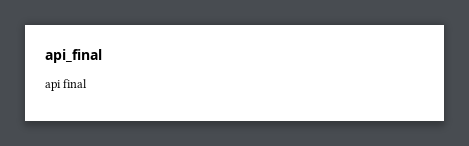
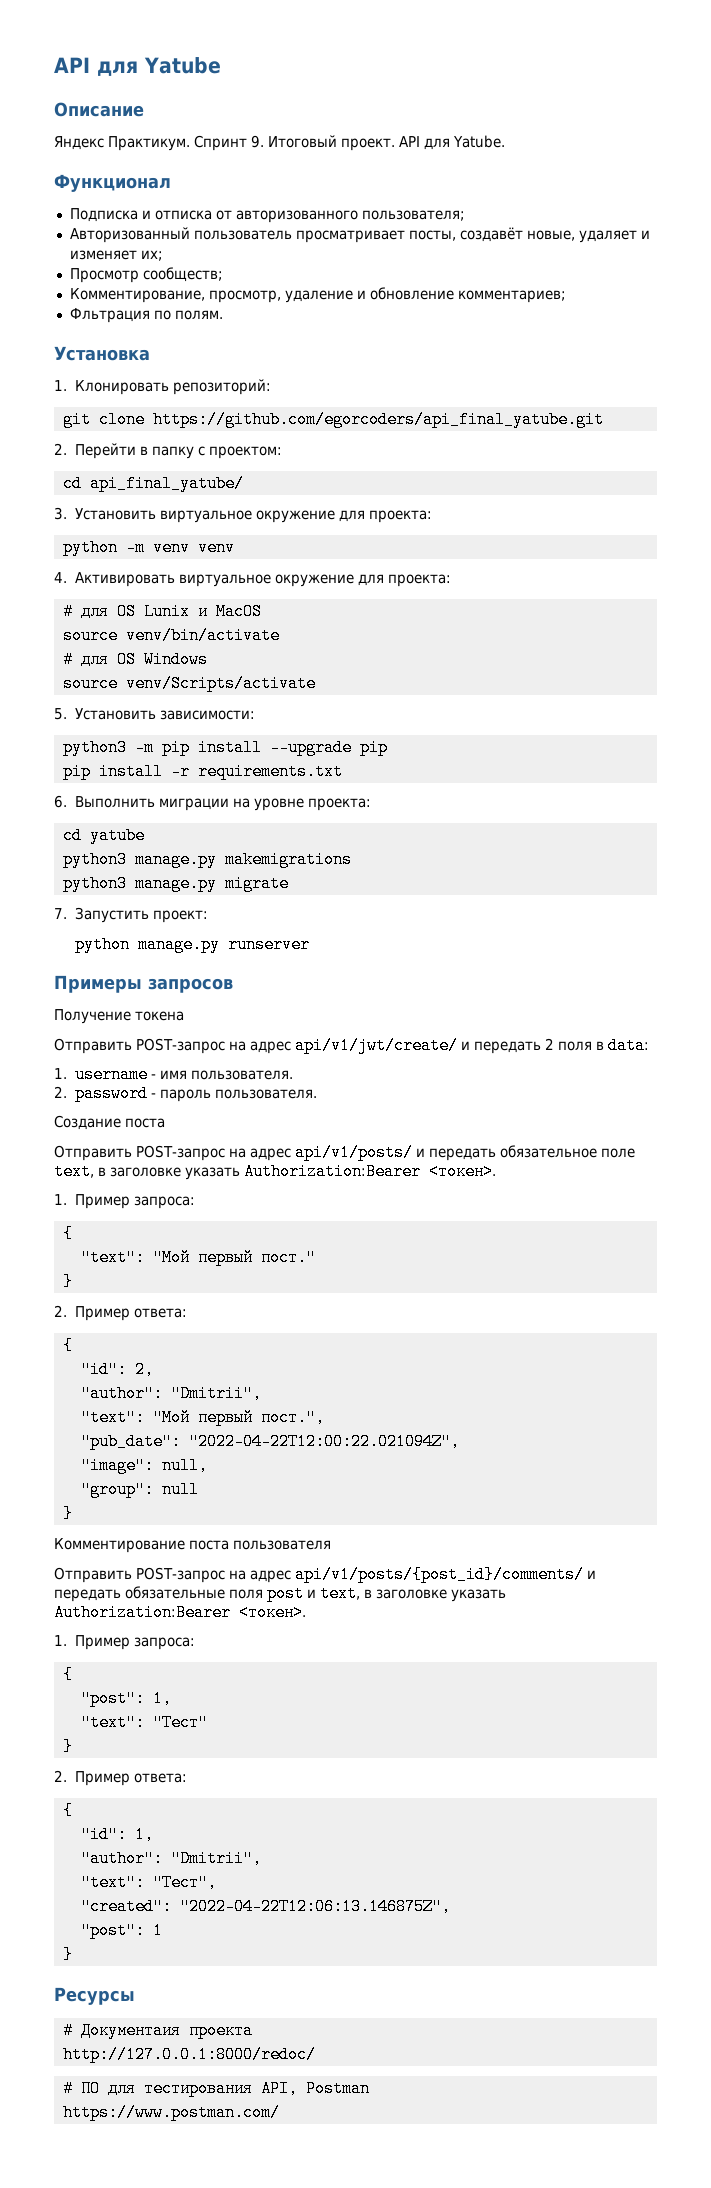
[45,49,102,63] [45,79,88,91] api_final // api final -> [54,57,221,76] [54,102,144,117] [54,135,505,151] [54,174,171,192] [69,208,465,223] [69,227,650,243] [69,250,163,261] [69,267,223,283] [69,287,566,303] [69,308,223,323] [54,346,150,361] [54,379,272,395] [62,411,604,428] [54,443,283,459] [62,475,244,492] [54,507,433,523] [62,539,235,556] [54,572,452,587] [62,603,262,620] [62,627,280,644] [62,651,208,668] [62,675,316,692] [54,708,256,720] [62,739,388,756] [62,763,343,780] [54,795,372,811] [62,827,145,844] [62,851,352,868] [62,875,289,892] [54,907,209,923] [75,936,311,953] [54,975,233,993] [54,1009,184,1024] [54,1037,649,1054] [54,1066,294,1083] [54,1085,318,1102] [54,1115,165,1130] [54,1144,635,1161] [54,1163,496,1180] [54,1194,196,1209] [62,1225,73,1242] [80,1249,316,1266] [62,1273,73,1290] [54,1305,188,1321] [62,1337,73,1354] [80,1361,154,1378] [80,1385,262,1402] [80,1409,325,1426] [80,1433,460,1450] [80,1457,208,1474] [80,1481,199,1498] [62,1505,73,1522] [54,1538,331,1553] [54,1566,596,1583] [54,1585,506,1602] [54,1604,306,1621] [54,1635,196,1650] [62,1666,73,1683] [80,1690,172,1707] [80,1714,208,1731] [62,1738,73,1755] [54,1770,188,1786] [62,1802,73,1819] [80,1826,154,1843] [80,1850,262,1867] [80,1874,217,1891] [80,1898,451,1915] [80,1922,163,1939] [62,1946,73,1963] [54,1987,135,2005] [62,2022,252,2039] [62,2046,316,2063] [62,2080,370,2097] [62,2104,280,2121] API для Yatube // Описание // Яндекс Практикум. Спринт 9. Итоговый проект. API для Yatube. // Функционал // Подписка и отписка от авторизованного пользователя; // Авторизованный пользователь просматривает посты, создавёт новые, удаляет и изменяет их; // Просмотр сообществ; // Комментирование, просмотр, удаление и обновление комментариев; // Фльтрация по полям. // Установка // 1. Клонировать репозиторий: // git clone https://github.com/egorcoders/api_final_yatube.git // 2. Перейти в папку с проектом: // cd api_final_yatube/ // 3. Установить виртуальное окружение для проекта: // python -m venv venv // 4. Активировать виртуальное окружение для проекта: // # для OS Lunix и MacOS // source venv/bin/activate // # для OS Windows // source venv/Scripts/activate // 5. Установить зависимости: // python3 -m pip install --upgrade pip // pip install -r requirements.txt // 6. Выполнить миграции на уровне проекта: // cd yatube // python3 manage.py makemigrations // python3 manage.py migrate // 7. Запустить проект: // python manage.py runserver // Примеры запросов // Получение токена // Отправить POST-запрос на адрес api/v1/jwt/create/ и передать 2 поля в data: // 1. username - имя пользователя. // 2. password - пароль пользователя. // Создание поста // Отправить POST-запрос на адрес api/v1/posts/ и передать обязательное поле text, в заголовке указать Authorization:Bearer <токен>. // 1. Пример запроса: // { // "text": "Мой первый пост." // } // 2. Пример ответа: // { // "id": 2, // "author": "Dmitrii", // "text": "Мой первый пост.", // "pub_date": "2022-04-22T12:00:22.021094Z", // "image": null, // "group": null // } // Комментирование поста пользователя // Отправить POST-запрос на адрес api/v1/posts/{post_id}/comments/ и передать обязательные поля post и text, в заголовке указать Authorization:Bearer <токен>. // 1. Пример запроса: // { // "post": 1, // "text": "Тест" // } // 2. Пример ответа: // { // "id": 1, // "author": "Dmitrii", // "text": "Тест", // "created": "2022-04-22T12:06:13.146875Z", // "post": 1 // } // Ресурсы // # Документаия проекта // http://127.0.0.1:8000/redoc/ // # ПО для тестирования API, Postman // https://www.postman.com/

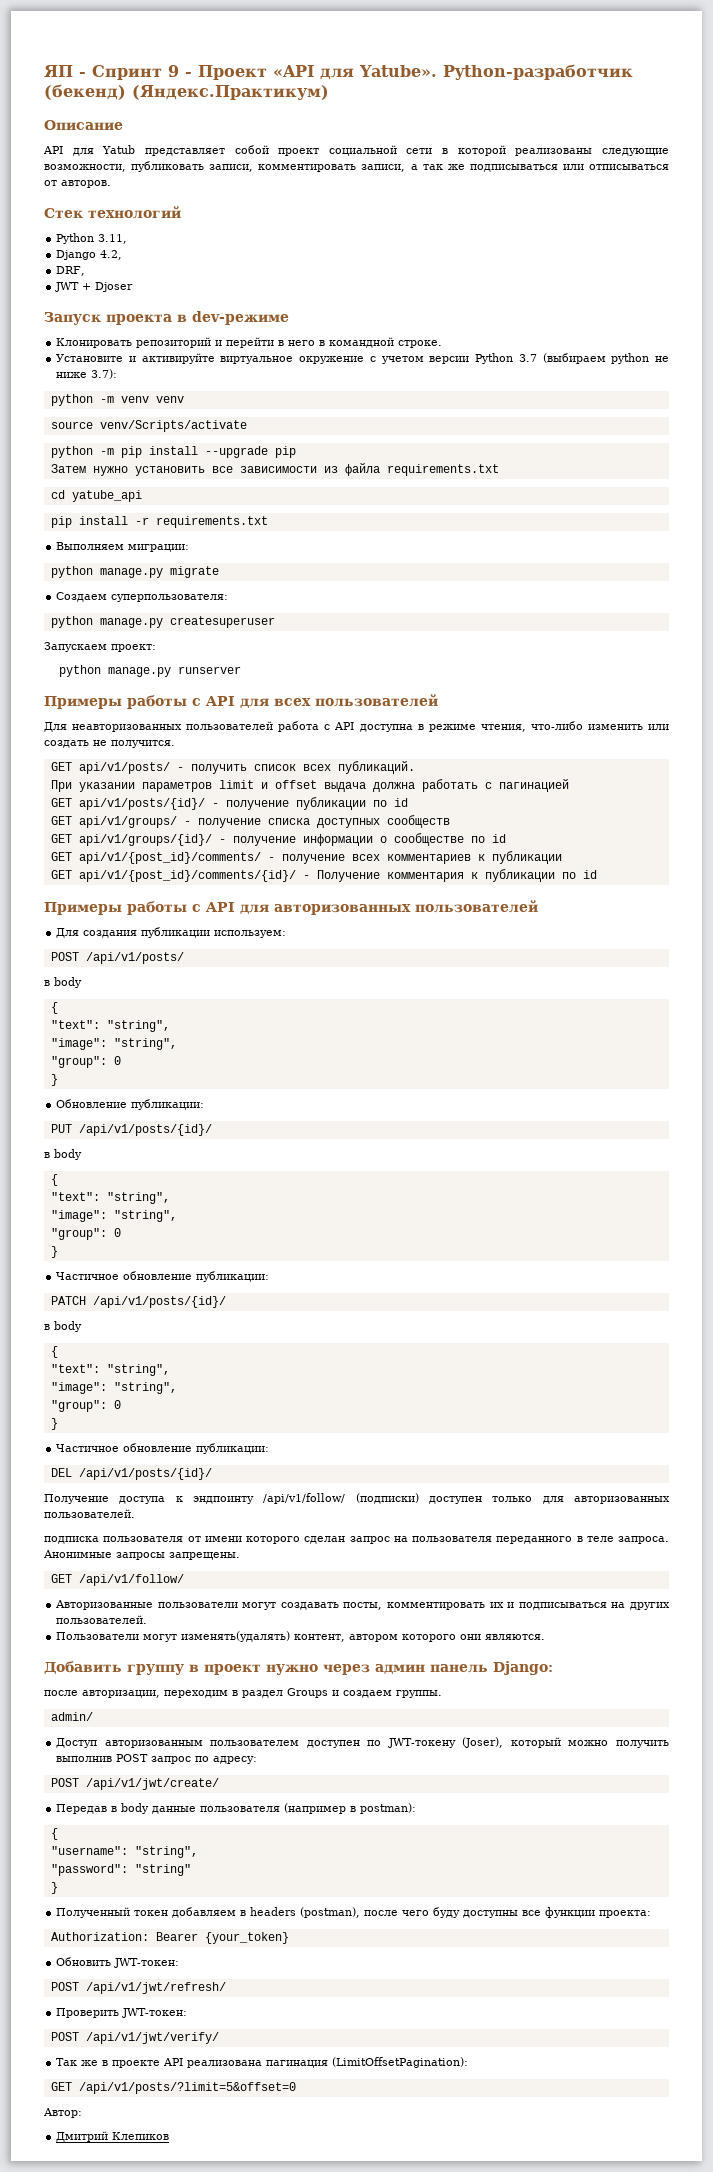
[54,57,221,76] [54,102,144,117] [54,135,505,151] [54,174,171,192] [69,208,465,223] [69,227,650,243] [69,250,163,261] [69,267,223,283] [69,287,566,303] [69,308,223,323] [54,346,150,361] [54,379,272,395] [62,411,604,428] [54,443,283,459] [62,475,244,492] [54,507,433,523] [62,539,235,556] [54,572,452,587] [62,603,262,620] [62,627,280,644] [62,651,208,668] [62,675,316,692] [54,708,256,720] [62,739,127,756] API для Yatube // Описание // Яндекс Практикум. Спринт 9. Итоговый проект. API для Yatube. // Функционал // Подписка и отписка от авторизованного пользователя; // Авторизованный пользователь просматривает посты, создавёт новые, удаляет и изменяет их; // Просмотр сообществ; // Комментирование, просмотр, удаление и обновление комментариев; // Фльтрация по полям. // Установка // 1. Клонировать репозиторий: // git clone https://github.com/egorcoders/api_final_yatube.git // 2. Перейти в папку с проектом: // cd api_final_yatube/ // 3. Установить виртуальное окружение для проекта: // python -m venv venv // 4. Активировать виртуальное окружение для проекта: // # для OS Lunix и MacOS // source venv/bin/activate // # для OS Windows // source venv/Scripts/activate // 5. Установить зависимости: // python3 -> [44,64,633,80] [44,84,329,100] [44,120,123,130] [43,145,669,156] [44,161,670,172] [44,180,111,188] [44,206,181,219] [56,233,128,244] [56,250,123,260] [56,266,86,276] [55,282,134,292] [44,311,289,325] [56,337,443,348] [56,353,669,364] [56,369,118,379] [50,394,184,406] [50,420,247,432] [50,446,93,458] ЯП - Спринт 9 - Проект «API для Yatube». Python-разработчик (бекенд) (Яндекс.Практикум) // Описание // API для Yatub представляет собой проект социальной сети в которой реализованы следующие возможности, публиковать записи, комментировать записи, а так же подписываться или отписываться от авторов. // Стек технологий // Python 3.11, // Django 4.2, // DRF, // JWT + Djoser // Запуск проекта в dev-режиме // Клонировать репозиторий и перейти в него в командной строке. // Установите и активируйте виртуальное окружение c учетом версии Python 3.7 (выбираем python не ниже 3.7): // python -m venv venv // source venv/Scripts/activate // python
[62,763,343,780] [54,795,372,811] [62,827,145,844] [62,851,352,868] [62,875,289,892] [54,907,150,923] pip install -r requirements.txt // 6. Выполнить миграции на уровне проекта: // cd yatube // python3 manage.py makemigrations // python3 manage.py migrate // 7. Запустить -> [50,463,499,476] [50,490,142,502] [50,516,268,528] [56,542,190,552] [50,566,219,578] [56,592,229,602] [50,616,275,628] [44,642,107,652] Затем нужно установить все зависимости из файла requirements.txt // cd yatube_api // pip install -r requirements.txt // Выполняем миграции: // python manage.py migrate // Создаем суперпользователя: // python manage.py createsuperuser // Запускаем
[148,978,233,993] [54,1009,184,1024] [54,1037,649,1054] [54,1066,294,1083] [54,1085,318,1102] [54,1115,165,1130] [54,1144,635,1161] [54,1163,496,1180] [54,1194,196,1209] [62,1225,73,1242] [80,1249,316,1266] [62,1273,73,1290] [54,1305,188,1321] [62,1337,73,1354] [80,1361,154,1378] [80,1385,262,1402] [80,1409,325,1426] [80,1433,460,1450] [80,1457,208,1474] [80,1481,199,1498] [62,1505,73,1522] [54,1538,331,1553] [54,1566,596,1583] [54,1585,506,1602] [54,1604,306,1621] [54,1635,196,1650] [62,1666,73,1683] [80,1690,172,1707] [80,1714,208,1731] [62,1738,73,1755] [54,1770,188,1786] [62,1802,73,1819] [80,1826,154,1843] [80,1850,262,1867] [80,1874,217,1891] [80,1898,451,1915] [80,1922,163,1939] [62,1946,73,1963] [54,1987,135,2005] [62,2022,252,2039] [62,2046,316,2063] [62,2080,370,2097] [62,2104,280,2121] запросов // Получение токена // Отправить POST-запрос на адрес api/v1/jwt/create/ и передать 2 поля в data: // 1. username - имя пользователя. // 2. password - пароль пользователя. // Создание поста // Отправить POST-запрос на адрес api/v1/posts/ и передать обязательное поле text, в заголовке указать Authorization:Bearer <токен>. // 1. Пример запроса: // { // "text": "Мой первый пост." // } // 2. Пример ответа: // { // "id": 2, // "author": "Dmitrii", // "text": "Мой первый пост.", // "pub_date": "2022-04-22T12:00:22.021094Z", // "image": null, // "group": null // } // Комментирование поста пользователя // Отправить POST-запрос на адрес api/v1/posts/{post_id}/comments/ и передать обязательные поля post и text, в заголовке указать Authorization:Bearer <токен>. // 1. Пример запроса: // { // "post": 1, // "text": "Тест" // } // 2. Пример ответа: // { // "id": 1, // "author": "Dmitrii", // "text": "Тест", // "created": "2022-04-22T12:06:13.146875Z", // "post": 1 // } // Ресурсы // # Документаия проекта // http://127.0.0.1:8000/redoc/ // # ПО для тестирования API, Postman // https://www.postman.com/ -> [127,694,438,709] [44,721,669,732] [44,740,175,748] [50,761,415,774] [50,779,569,792] [50,797,408,810] [50,815,450,828] [50,833,506,846] [50,851,562,864] [50,869,597,882] [44,900,538,915] [56,927,287,938] [50,952,184,964] [44,977,82,988] [50,1002,58,1014] [50,1020,170,1032] [50,1038,177,1050] [50,1056,121,1068] [50,1074,58,1086] [56,1099,205,1110] [50,1124,212,1136] [44,1149,82,1160] [50,1174,58,1186] [50,1192,170,1204] [50,1210,177,1222] [50,1228,121,1240] [50,1246,58,1258] [56,1271,270,1282] [50,1296,226,1308] [44,1321,82,1332] [50,1346,58,1358] [50,1364,170,1376] [50,1382,177,1394] [50,1400,121,1412] [50,1418,58,1430] [56,1443,270,1454] [50,1468,212,1480] [44,1493,670,1504] [44,1509,135,1518] [44,1536,669,1544] [44,1550,240,1560] [50,1574,184,1586] [56,1600,670,1610] [56,1615,148,1624] [56,1631,546,1642] [44,1661,553,1675] [44,1688,442,1698] [50,1712,93,1721] [56,1737,669,1748] [56,1754,258,1764] [50,1778,219,1790] [56,1803,417,1814] [50,1828,58,1840] [50,1846,198,1858] [50,1864,191,1876] [50,1882,58,1894] [56,1907,652,1918] [50,1932,289,1944] [56,1957,180,1968] [50,1982,226,1994] [56,2008,188,2018] [50,2032,219,2044] [56,2057,469,2068] [50,2082,296,2094] [44,2108,82,2118] [56,2131,170,2142] работы с API для всех пользователей // Для неавторизованных пользователей работа с API доступна в режиме чтения, что-либо изменить или создать не получится. // GET api/v1/posts/ - получить список всех публикаций. // При указании параметров limit и offset выдача должна работать с пагинацией // GET api/v1/posts/{id}/ - получение публикации по id // GET api/v1/groups/ - получение списка доступных сообществ // GET api/v1/groups/{id}/ - получение информации о сообществе по id // GET api/v1/{post_id}/comments/ - получение всех комментариев к публикации // GET api/v1/{post_id}/comments/{id}/ - Получение комментария к публикации по id // Примеры работы с API для авторизованных пользователей // Для создания публикации используем: // POST /api/v1/posts/ // в body // { // "text": "string", // "image": "string", // "group": 0 // } // Обновление публикации: // PUT /api/v1/posts/{id}/ // в body // { // "text": "string", // "image": "string", // "group": 0 // } // Частичное обновление публикации: // PATCH /api/v1/posts/{id}/ // в body // { // "text": "string", // "image": "string", // "group": 0 // } // Частичное обновление публикации: // DEL /api/v1/posts/{id}/ // Получение доступа к эндпоинту /api/v1/follow/ (подписки) доступен только для авторизованных пользователей. // подписка пользователя от имени которого сделан запрос на пользователя переданного в теле запроса. Анонимные запросы запрещены. // GET /api/v1/follow/ // Авторизованные пользователи могут создавать посты, комментировать их и подписываться на других пользователей. // Пользователи могут изменять(удалять) контент, автором которого они являются. // Добавить группу в проект нужно через админ панель Django: // после авторизации, переходим в раздел Groups и создаем группы. // admin/ // Доступ авторизованным пользователем доступен по JWT-токену (Joser), который можно получить выполнив POST запрос по адресу: // POST /api/v1/jwt/create/ // Передав в body данные пользователя (например в postman): // { // "username": "string", // "password": "string" // } // Полученный токен добавляем в headers (postman), после чего буду доступны все функции проекта: // Authorization: Bearer {your_token} // Обновить JWT-токен: // POST /api/v1/jwt/refresh/ // Проверить JWT-токен: // POST /api/v1/jwt/verify/ // Так же в проекте API реализована пагинация (LimitOffsetPagination): // GET /api/v1/posts/?limit=5&offset=0 // Автор: // Дмитрий Клепиков

